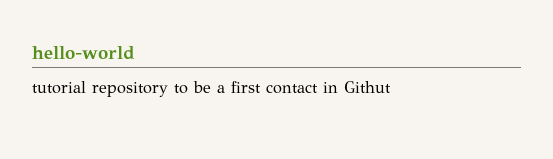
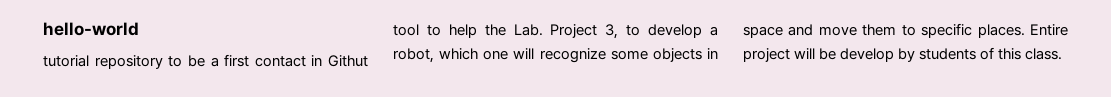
(391, 87) none -> [393,24,718,39] [393,48,718,63] [743,23,1068,38] [743,47,1063,62] tool to help the Lab. Project 3, to develop a robot, which one will recognize some objects in space and move them to specific places. Entire project will be develop by students of this class.

